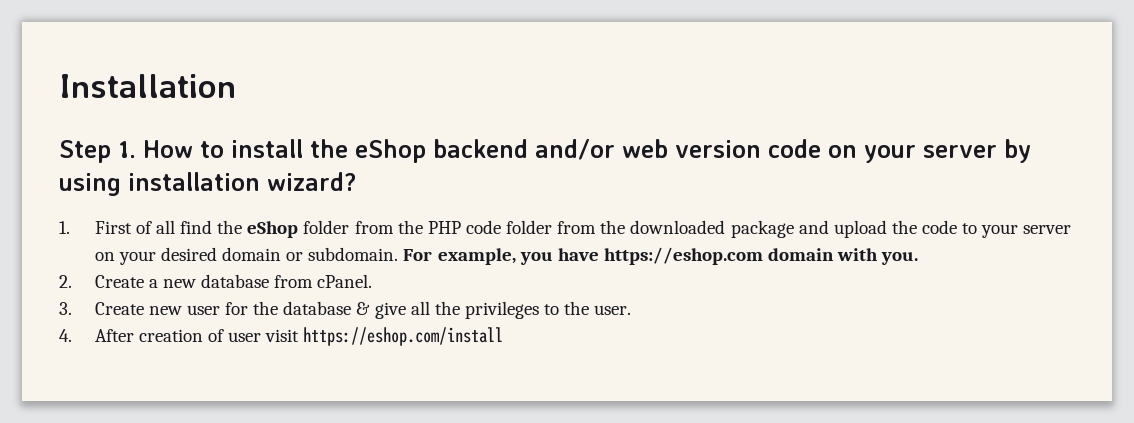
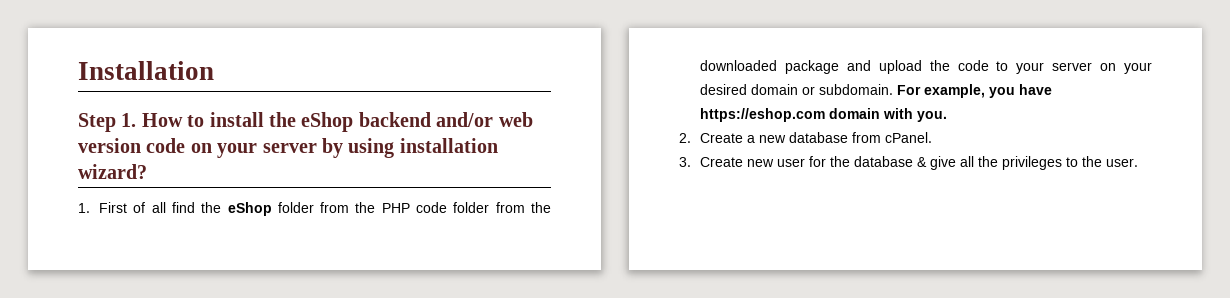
[59,327,504,346] // 4. After creation of user visit https://eshop.com/install -> (1138, 162) none

